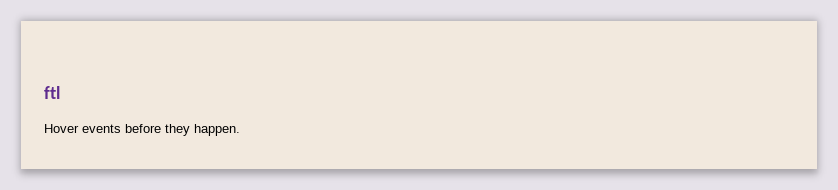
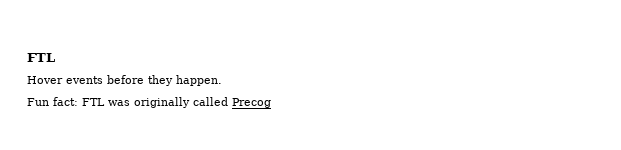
[44,86,60,99] ftl -> [27,53,55,62] FTL
(240, 130) none -> [27,97,271,108] // Fun fact: FTL was originally called Precog

